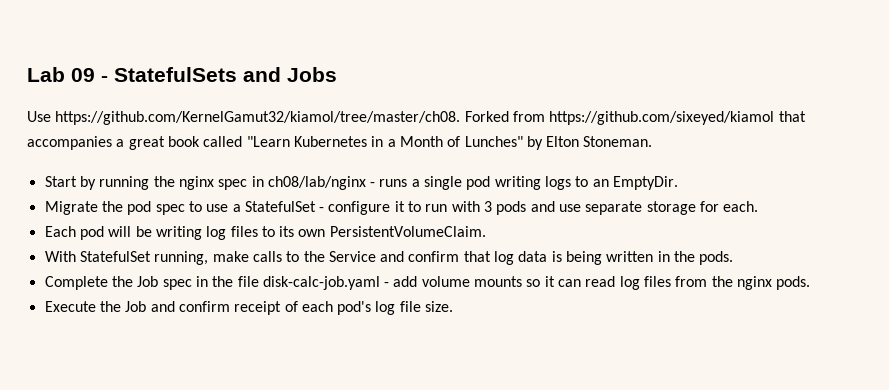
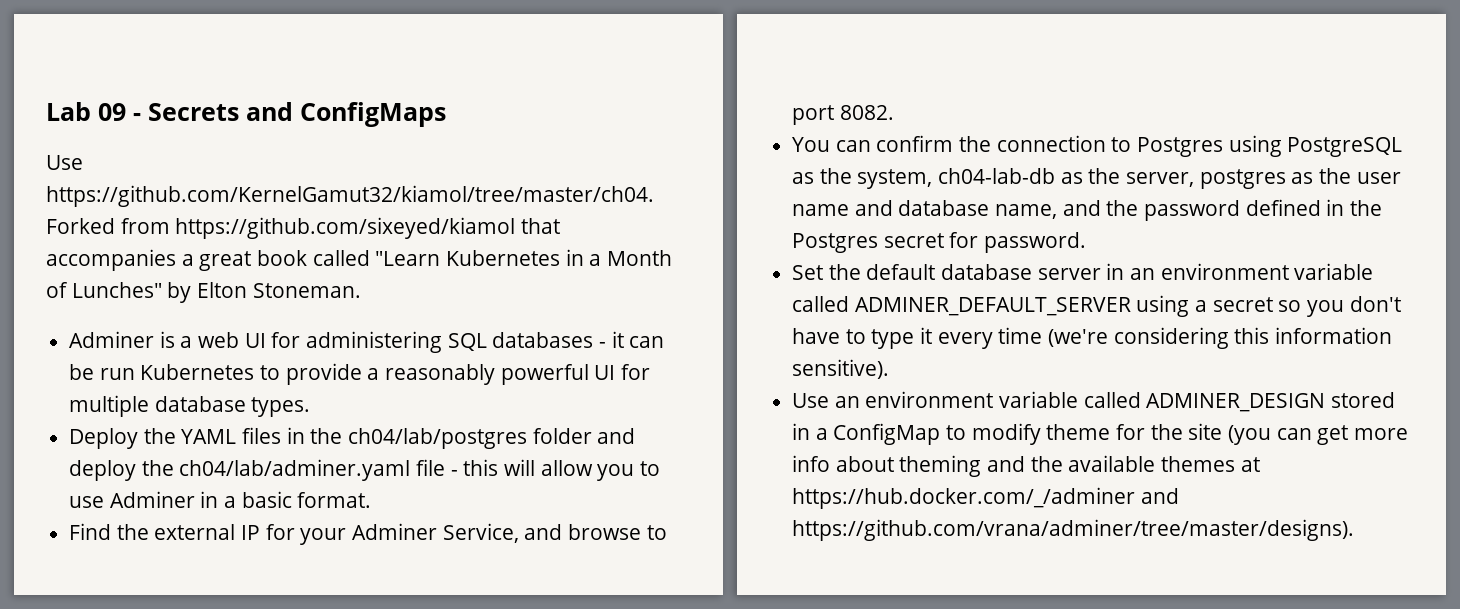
[114,67,337,82] [27,111,461,125] StatefulSets and Jobs // Use https://github.com/KernelGamut32/kiamol/tree/master/ch08. -> [148,102,446,127] [46,155,83,170] [46,185,654,207] Secrets and ConfigMaps // Use https://github.com/KernelGamut32/kiamol/tree/master/ch04.
[44,176,679,190] [44,201,759,215] [44,226,486,240] [44,251,734,265] [44,276,811,290] [44,301,454,315] Start by running the nginx spec in ch08/lab/nginx - runs a single pod writing logs to an EmptyDir. // Migrate the pod spec to use a StatefulSet - configure it to run with 3 pods and use separate storage for each. // Each pod will be writing log files to its own PersistentVolumeClaim. // With StatefulSet running, make calls to the Service and confirm that log data is being written in the pods. // Complete the Job spec in the file disk-calc-job.yaml - add volume mounts so it can read log files from the nginx pods. // Execute the Job and confirm receipt of each pod's log file size. -> [69,331,665,353] [69,363,651,385] [69,395,311,417] [69,427,636,449] [69,459,661,481] [69,491,372,508] [69,523,667,545] [792,105,894,125] [792,135,1403,157] [792,168,1401,189] [792,199,1383,221] [792,232,1087,253] [792,263,1374,280] [792,295,1401,317] [792,327,1393,349] [792,359,890,379] [792,391,1396,412] [792,423,1409,445] [792,455,1260,477] [792,487,1179,509] [792,519,1355,541] Adminer is a web UI for administering SQL databases - it can be run Kubernetes to provide a reasonably powerful UI for multiple database types. // Deploy the YAML files in the ch04/lab/postgres folder and deploy the ch04/lab/adminer.yaml file - this will allow you to use Adminer in a basic format. // Find the external IP for your Adminer Service, and browse to port 8082. // You can confirm the connection to Postgres using PostgreSQL as the system, ch04-lab-db as the server, postgres as the user name and database name, and the password defined in the Postgres secret for password. // Set the default database server in an environment variable called ADMINER_DEFAULT_SERVER using a secret so you don't have to type it every time (we're considering this information sensitive). // Use an environment variable called ADMINER_DESIGN stored in a ConfigMap to modify theme for the site (you can get more info about theming and the available themes at https://hub.docker.com/_/adminer and https://github.com/vrana/adminer/tree/master/designs).

